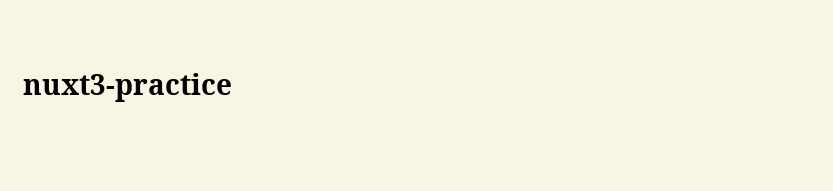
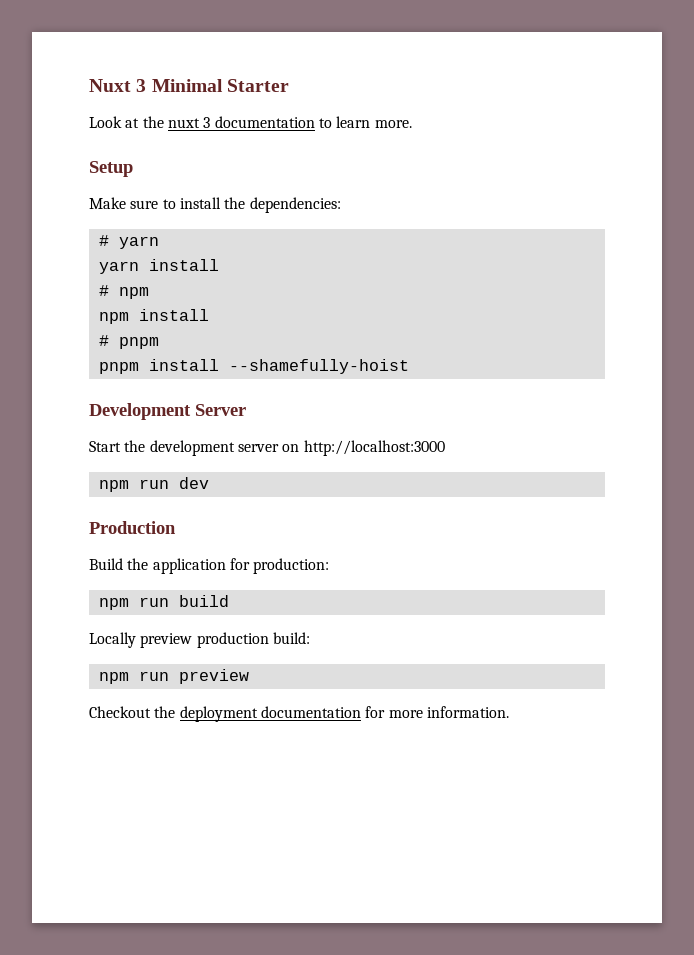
[23,73,232,102] nuxt3-practice -> [89,79,289,92] [89,116,412,128] [89,161,133,177] [89,197,341,213] [98,235,159,249] [98,259,219,274] [98,285,149,299] [98,309,209,324] [98,335,159,349] [98,359,409,374] [89,403,246,420] [89,440,445,456] [98,477,209,492] [89,521,176,534] [89,558,330,574] [98,595,229,610] [89,632,310,648] [98,669,249,684] [89,706,509,722] Nuxt 3 Minimal Starter // Look at the nuxt 3 documentation to learn more. // Setup // Make sure to install the dependencies: // # yarn // yarn install // # npm // npm install // # pnpm // pnpm install --shamefully-hoist // Development Server // Start the development server on http://localhost:3000 // npm run dev // Production // Build the application for production: // npm run build // Locally preview production build: // npm run preview // Checkout the deployment documentation for more information.

